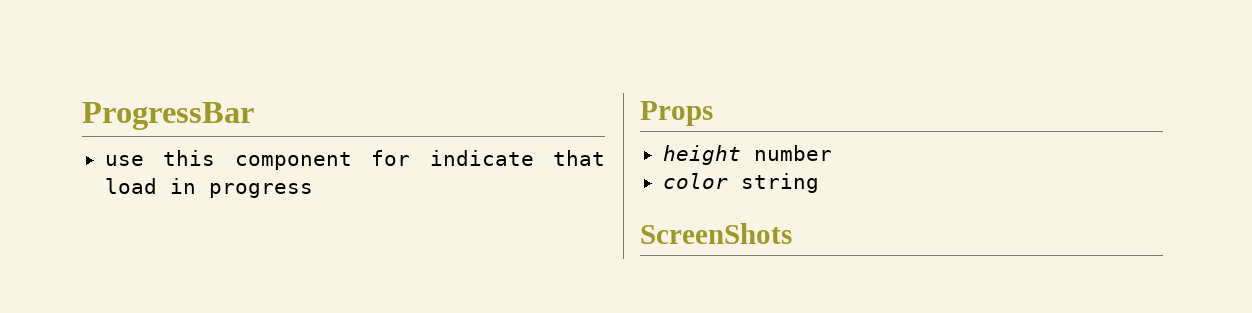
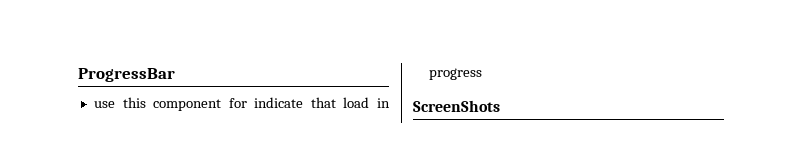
[640,101,713,126] [662,145,832,165] [662,173,819,193] // Props // height number // color string -> (482, 74) none

